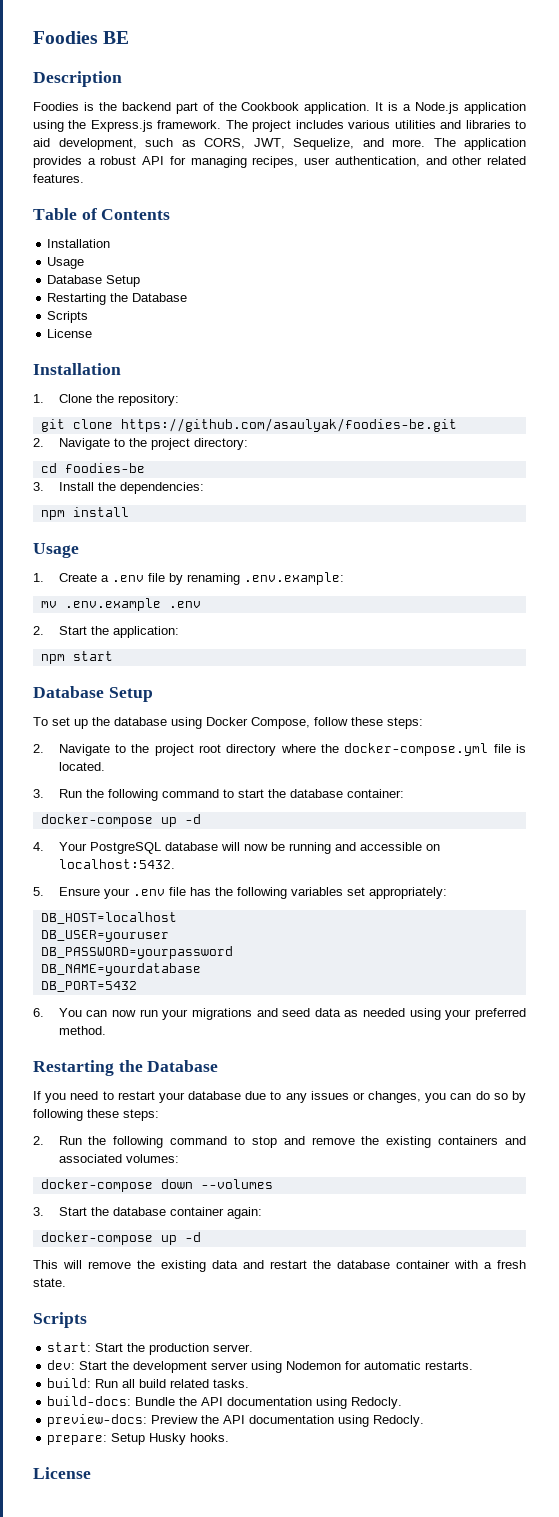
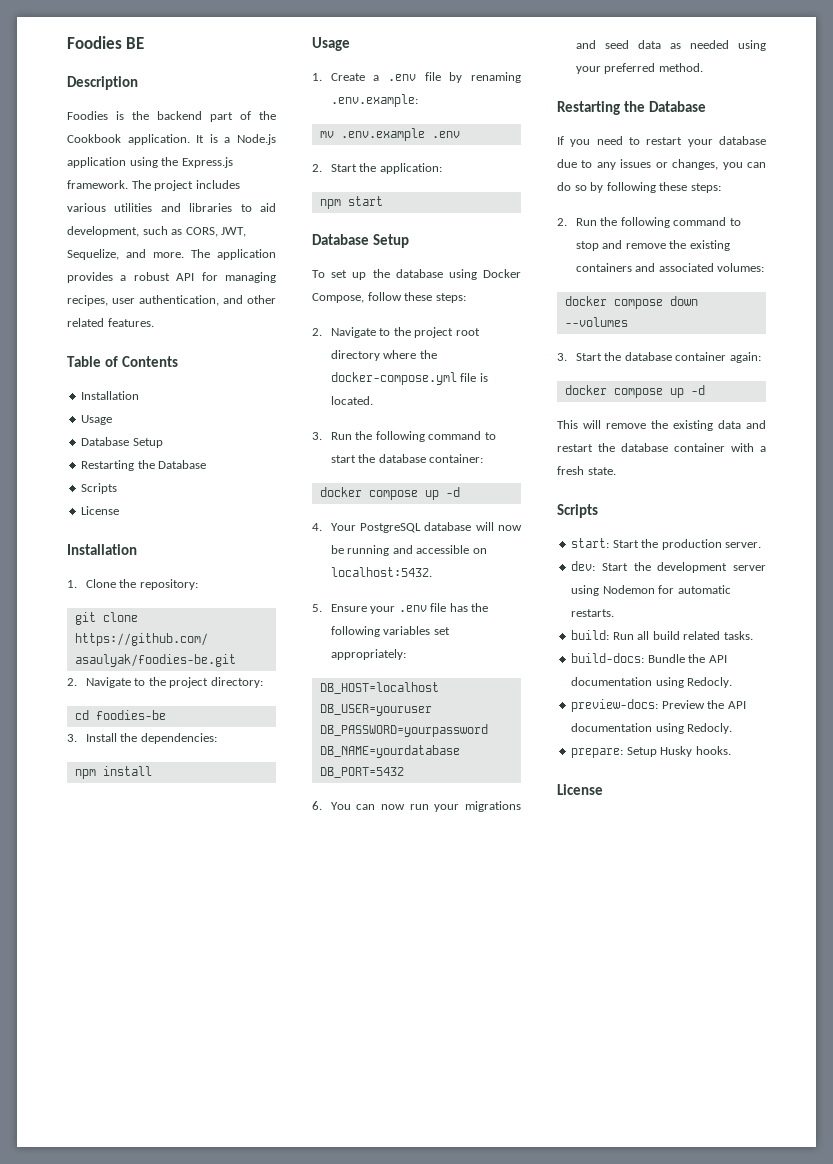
[40,814,153,827] docker-compose -> [319,487,418,500] docker compose
[40,1179,153,1192] docker-compose -> [564,296,663,309] docker compose
[40,1232,153,1245] docker-compose -> [564,385,663,398] docker compose

